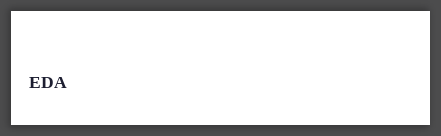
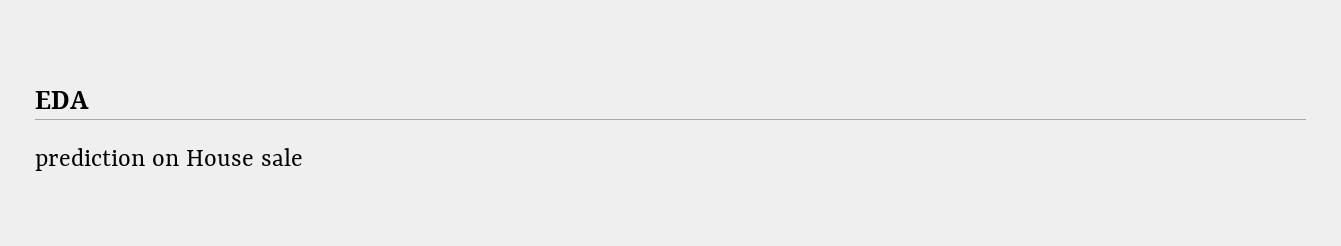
(67, 82) none -> [35,148,304,171] // prediction on House sale

